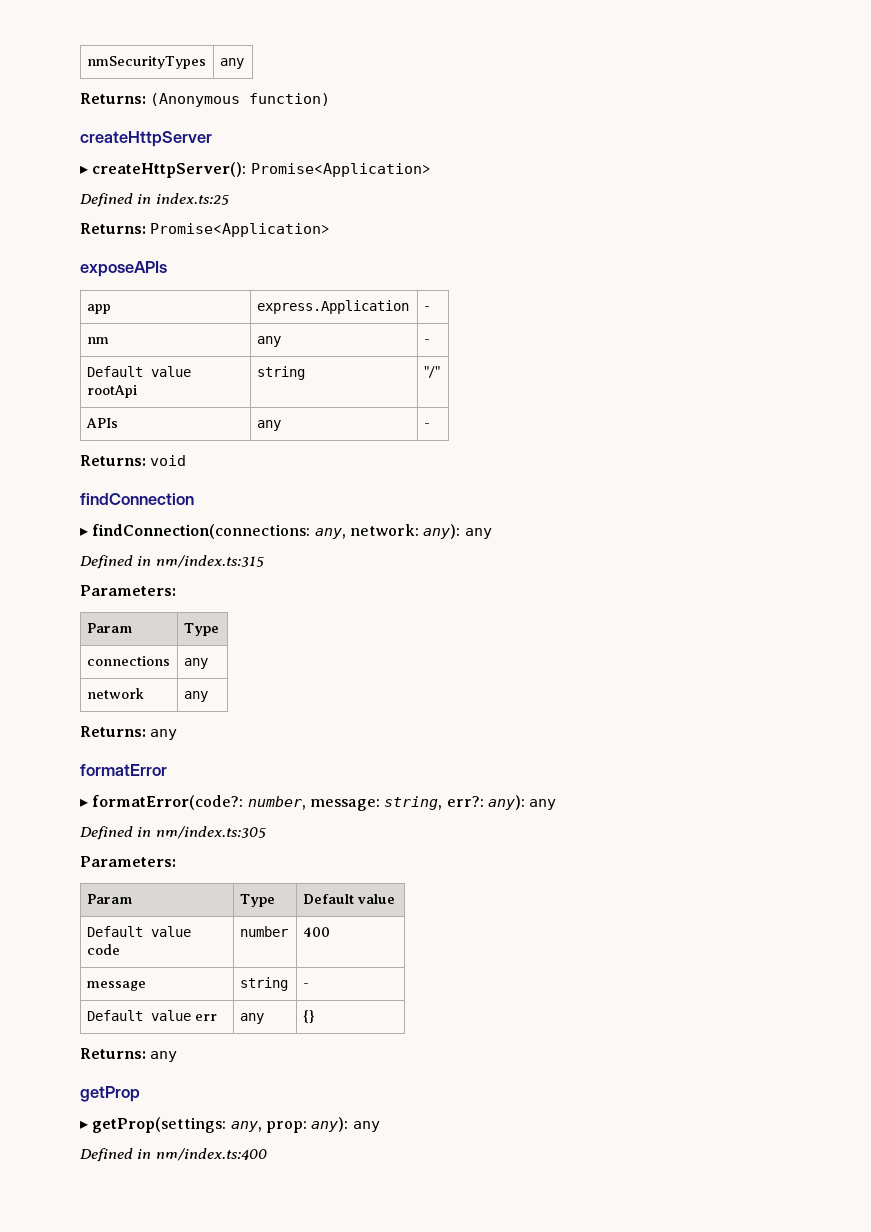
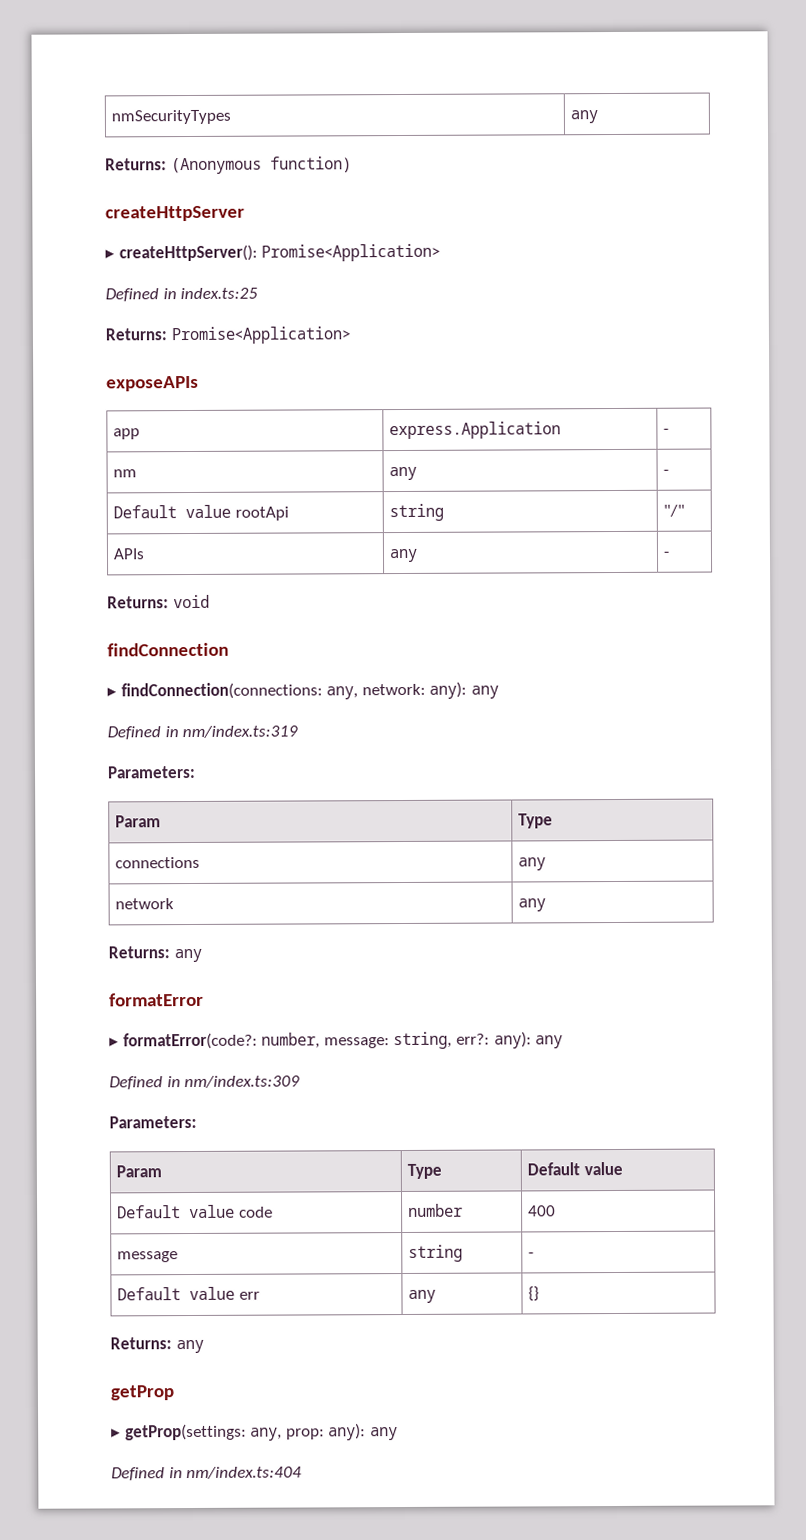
[155,555,264,568] nm/index.ts:315 -> [182,725,299,739] nm/index.ts:319
[155,826,266,839] nm/index.ts:305 -> [184,1075,301,1089] nm/index.ts:309
[155,1148,267,1161] nm/index.ts:400 -> [186,1466,303,1480] nm/index.ts:404

